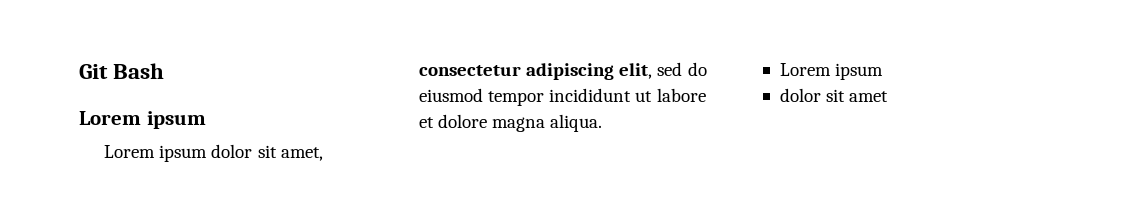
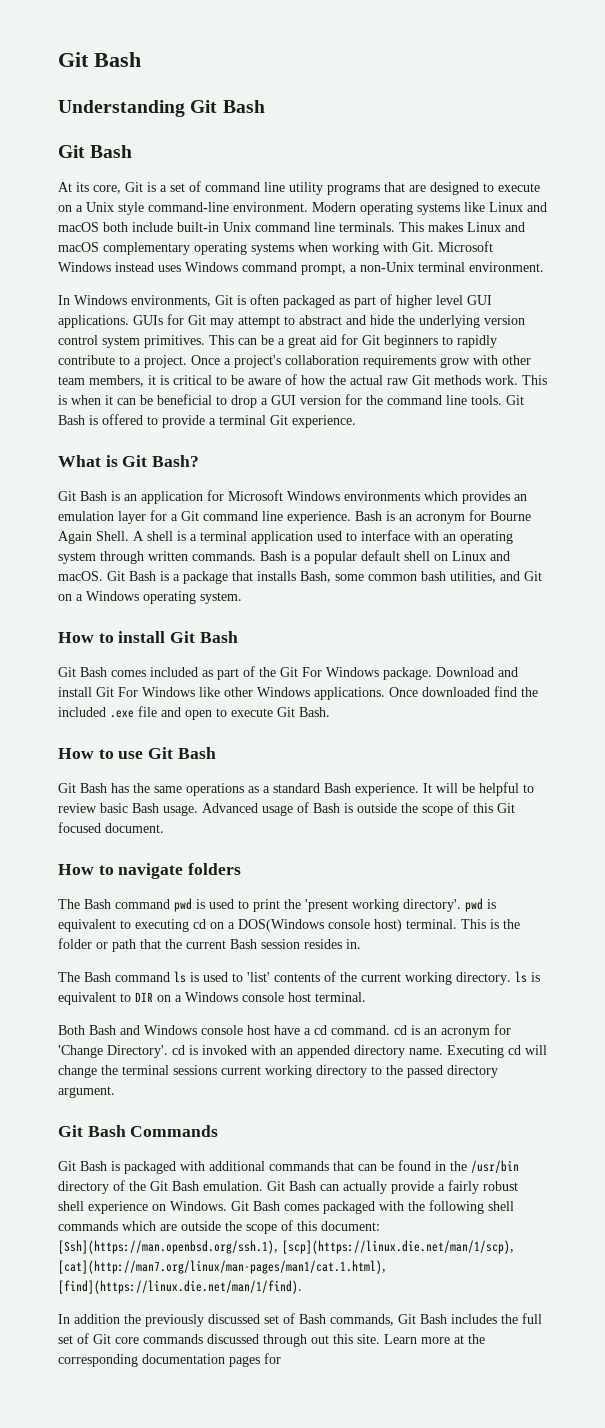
[79,63,165,79] [79,111,206,129] [104,144,323,162] [419,62,707,80] [419,88,706,106] [419,114,603,132] [779,63,884,80] [779,88,889,102] Git Bash // Lorem ipsum // Lorem ipsum dolor sit amet, consectetur adipiscing elit, sed do eiusmod tempor incididunt ut labore et dolore magna aliqua. // Lorem ipsum // dolor sit amet -> [58,52,141,67] [58,100,265,117] [58,145,133,158] [58,181,540,195] [58,202,547,215] [58,222,525,232] [58,241,493,255] [58,262,544,275] [58,294,492,308] [58,314,525,328] [58,334,497,348] [58,355,531,368] [58,374,547,387] [58,394,524,408] [58,414,356,428] [58,455,200,467] [58,490,527,504] [58,510,531,524] [58,530,513,544] [58,550,510,564] [58,571,542,584] [58,591,242,604] [58,631,238,643] [58,666,518,680] [58,686,538,700] [58,706,330,720] [58,747,216,759] [58,782,534,796] [58,802,515,816] [58,822,164,833] [58,863,242,879] [58,898,496,912] [58,919,520,932] [58,938,361,952] [58,971,540,985] [58,992,366,1005] [58,1024,511,1038] [58,1045,547,1058] [58,1065,498,1078] [58,1086,115,1098] [58,1125,219,1137] [58,1160,519,1174] [58,1180,518,1194] [58,1200,514,1214] [58,1220,380,1234] [58,1240,514,1254] [58,1260,386,1274] [58,1280,302,1294] [58,1313,542,1327] [58,1333,485,1347] [58,1353,281,1367] Git Bash // Understanding Git Bash // Git Bash // At its core, Git is a set of command line utility programs that are designed to execute on a Unix style command-line environment. Modern operating systems like Linux and macOS both include built-in Unix command line terminals. This makes Linux and macOS complementary operating systems when working with Git. Microsoft Windows instead uses Windows command prompt, a non-Unix terminal environment. // In Windows environments, Git is often packaged as part of higher level GUI applications. GUIs for Git may attempt to abstract and hide the underlying version control system primitives. This can be a great aid for Git beginners to rapidly contribute to a project. Once a project's collaboration requirements grow with other team members, it is critical to be aware of how the actual raw Git methods work. This is when it can be beneficial to drop a GUI version for the command line tools. Git Bash is offered to provide a terminal Git experience. // What is Git Bash? // Git Bash is an application for Microsoft Windows environments which provides an emulation layer for a Git command line experience. Bash is an acronym for Bourne Again Shell. A shell is a terminal application used to interface with an operating system through written commands. Bash is a popular default shell on Linux and macOS. Git Bash is a package that installs Bash, some common bash utilities, and Git on a Windows operating system. // How to install Git Bash // Git Bash comes included as part of the Git For Windows package. Download and install Git For Windows like other Windows applications. Once downloaded find the included .exe file and open to execute Git Bash. // How to use Git Bash // Git Bash has the same operations as a standard Bash experience. It will be helpful to review basic Bash usage. Advanced usage of Bash is outside the scope of this Git focused document. // How to navigate folders // The Bash command pwd is used to print the 'present working directory'. pwd is equivalent to executing cd on a DOS(Windows console host) terminal. This is the folder or path that the current Bash session resides in. // The Bash command ls is used to 'list' contents of the current working directory. ls is equivalent to DIR on a Windows console host terminal. // Both Bash and Windows console host have a cd command. cd is an acronym for 'Change Directory'. cd is invoked with an appended directory name. Executing cd will change the terminal sessions current working directory to the passed directory argument. // Git Bash Commands // Git Bash is packaged with additional commands that can be found in the /usr/bin directory of the Git Bash emulation. Git Bash can actually provide a fairly robust shell experience on Windows. Git Bash comes packaged with the following shell commands which are outside the scope of this document: [Ssh](https://man.openbsd.org/ssh.1), [scp](https://linux.die.net/man/1/scp), [cat](http://man7.org/linux/man-pages/man1/cat.1.html), [find](https://linux.die.net/man/1/find). // In addition the previously discussed set of Bash commands, Git Bash includes the full set of Git core commands discussed through out this site. Learn more at the corresponding documentation pages for

